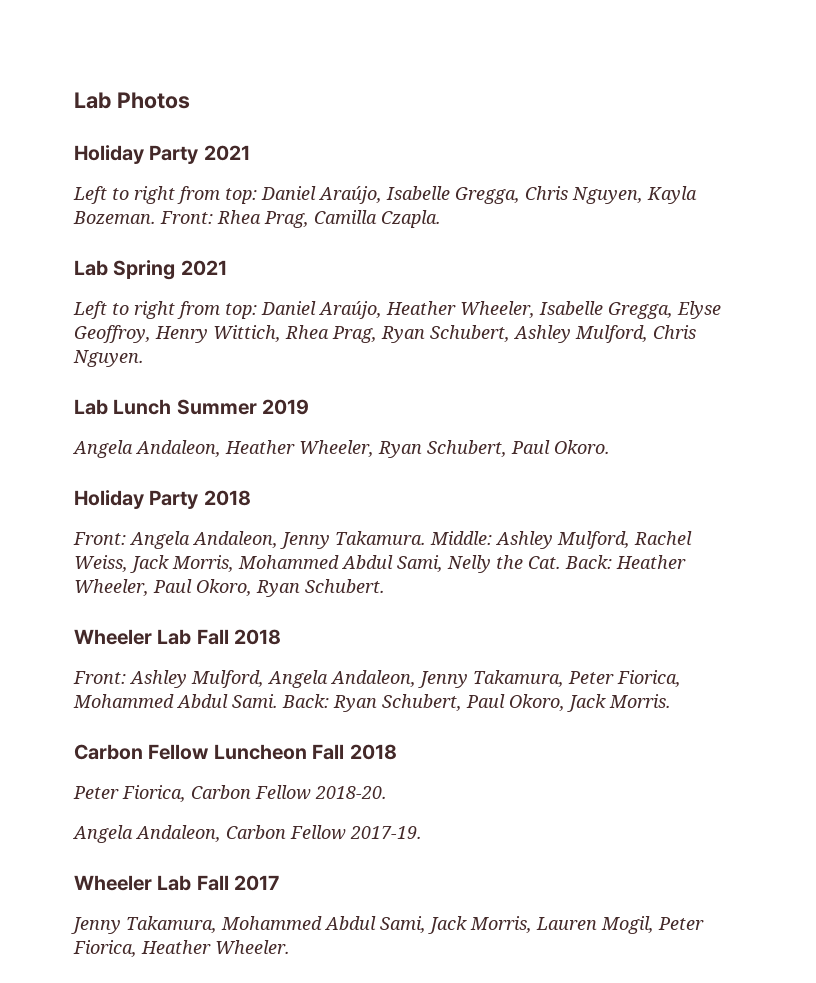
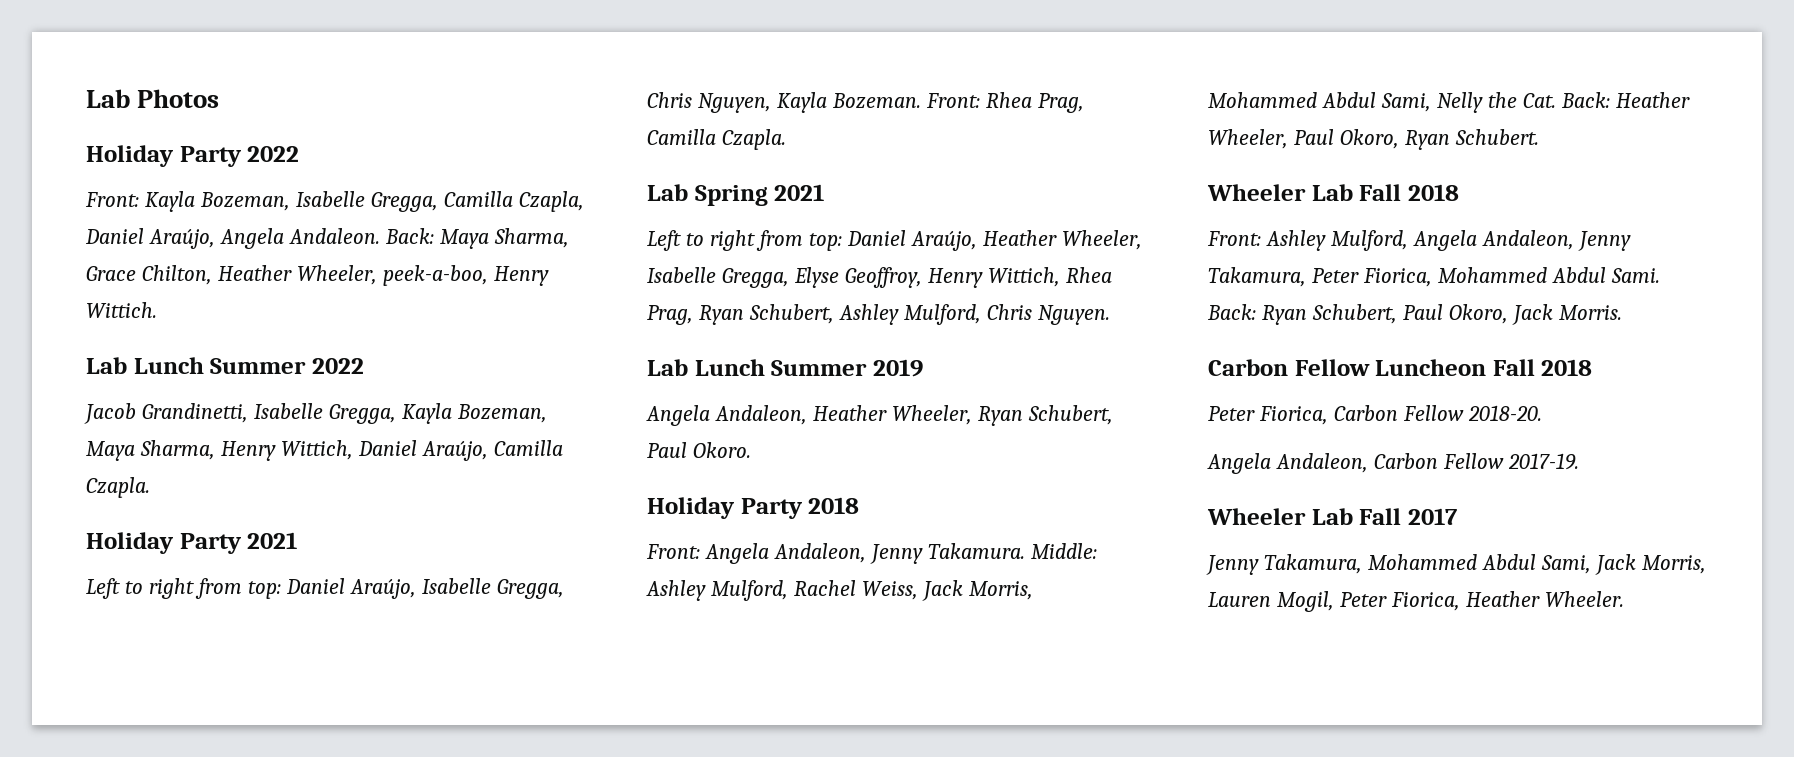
(190, 100) none -> [86,145,300,167] [85,191,584,212] [85,228,569,249] [86,265,549,286] [86,302,157,318] [86,357,364,374] [84,403,547,424] [86,440,563,461] [86,477,150,498] // Holiday Party 2022 // Front: Kayla Bozeman, Isabelle Gregga, Camilla Czapla, Daniel Araújo, Angela Andaleon. Back: Maya Sharma, Grace Chilton, Heather Wheeler, peek-a-boo, Henry Wittich. // Lab Lunch Summer 2022 // Jacob Grandinetti, Isabelle Gregga, Kayla Bozeman, Maya Sharma, Henry Wittich, Daniel Araújo, Camilla Czapla.

